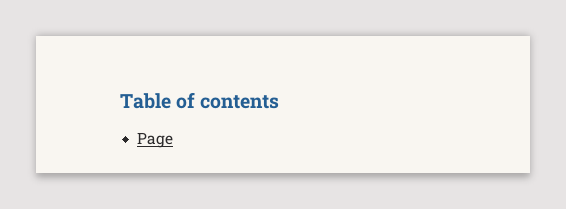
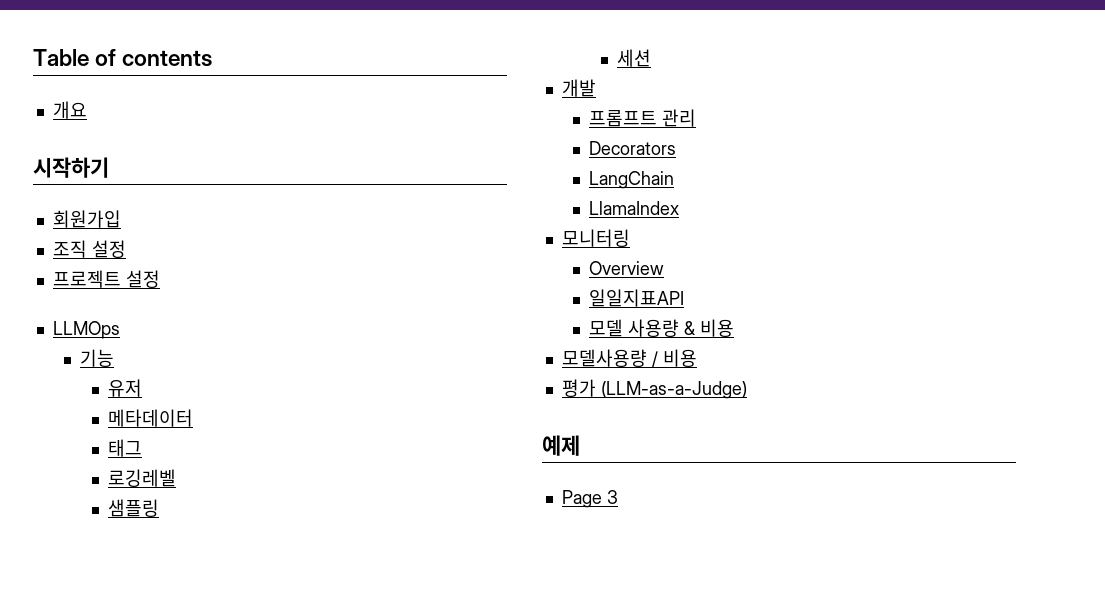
(279, 102) none -> [52,101,87,119] [33,157,109,178] [52,210,121,228] [52,240,126,258] [52,270,160,288] [52,321,120,339] [80,349,115,367] [107,379,142,397] [107,409,193,427] [107,439,142,457] [107,469,176,487] [107,499,159,517] [616,49,651,67] [561,79,596,97] [589,109,697,127] [589,141,677,155] [589,171,675,189] [589,201,680,215] [561,229,630,247] [589,261,665,275] [589,289,685,307] [589,319,735,337] [561,349,697,367] [561,379,747,399] [542,435,580,456] // 개요 // 시작하기 // 회원가입 // 조직 설정 // 프로젝트 설정 // LLMOps // 기능 // 유저 // 메타데이터 // 태그 // 로깅레벨 // 샘플링 // 세션 // 개발 // 프롬프트 관리 // Decorators // LangChain // LlamaIndex // 모니터링 // Overview // 일일지표API // 모델 사용량 & 비용 // 모델사용량 / 비용 // 평가 (LLM-as-a-Judge) // 예제
(174, 140) none -> [606,490,618,504] 3

